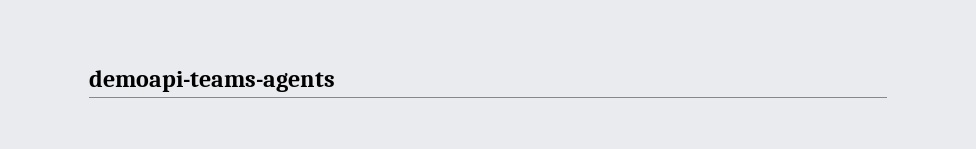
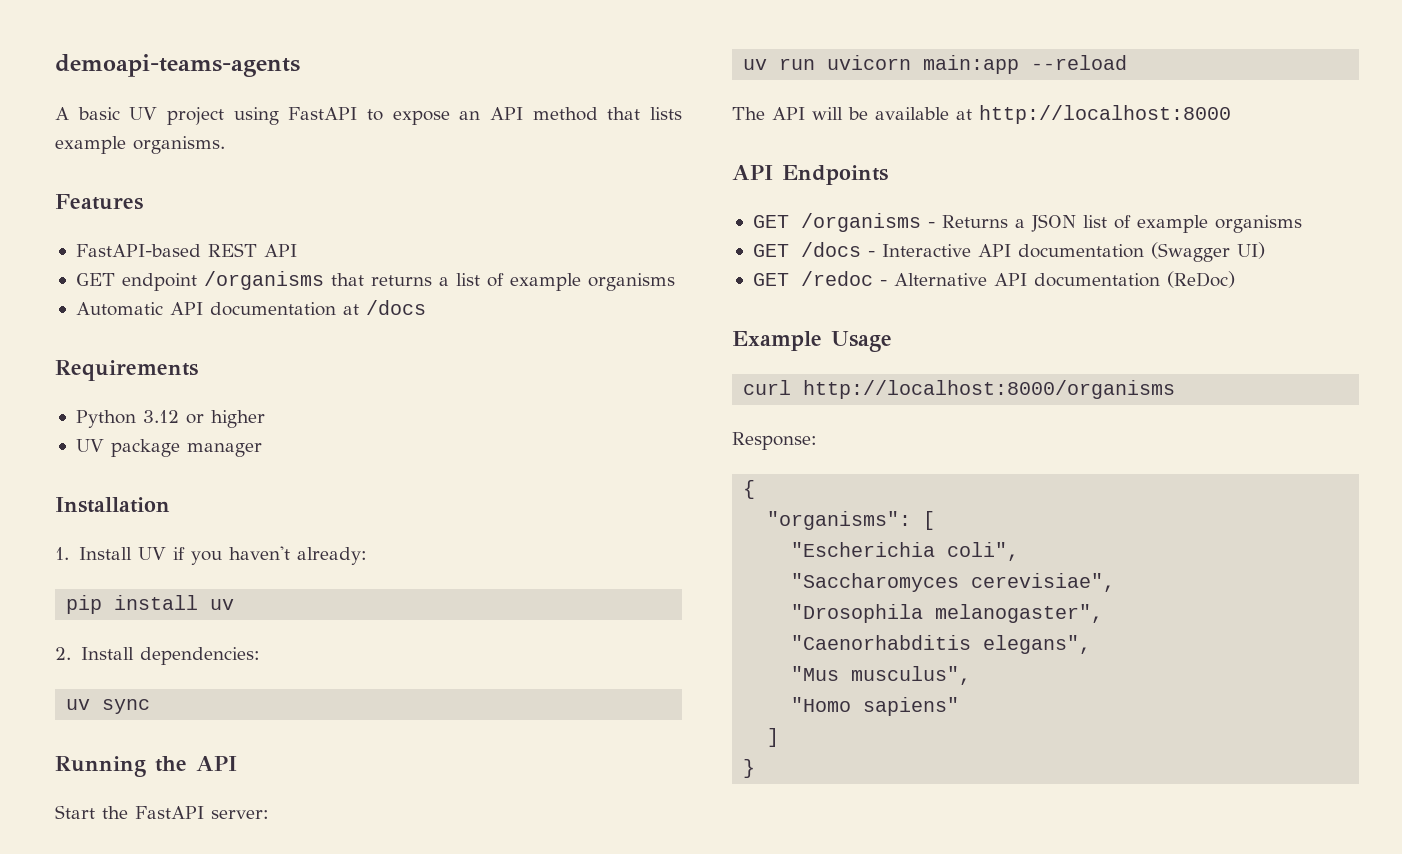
(335, 81) none -> [55,107,682,125] [55,136,225,154] [55,194,143,210] [75,243,297,257] [75,271,675,291] [75,300,426,316] [55,360,198,381] [75,410,265,428] [75,439,262,457] [55,497,170,513] [55,546,368,565] [66,595,235,614] [55,647,260,665] [66,699,151,714] [55,756,237,777] [55,805,269,819] [743,55,1128,74] [732,105,1231,124] [732,165,888,185] [752,213,1302,233] [752,242,1265,262] [752,271,1235,288] [732,331,892,352] [743,380,1176,399] [732,432,817,450] [743,480,756,499] [767,511,936,530] [791,542,1020,561] [791,573,1116,592] [791,604,1104,623] [791,635,1092,654] [791,666,972,685] [791,697,960,716] [767,728,780,747] [743,759,756,778] // A basic UV project using FastAPI to expose an API method that lists example organisms. // Features // FastAPI-based REST API // GET endpoint /organisms that returns a list of example organisms // Automatic API documentation at /docs // Requirements // Python 3.12 or higher // UV package manager // Installation // 1. Install UV if you haven't already: // pip install uv // 2. Install dependencies: // uv sync // Running the API // Start the FastAPI server: // uv run uvicorn main:app --reload // The API will be available at http://localhost:8000 // API Endpoints // GET /organisms - Returns a JSON list of example organisms // GET /docs - Interactive API documentation (Swagger UI) // GET /redoc - Alternative API documentation (ReDoc) // Example Usage // curl http://localhost:8000/organisms // Response: // { // "organisms": [ // "Escherichia coli", // "Saccharomyces cerevisiae", // "Drosophila melanogaster", // "Caenorhabditis elegans", // "Mus musculus", // "Homo sapiens" // ] // }

